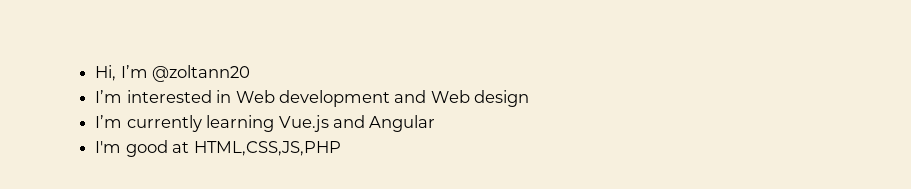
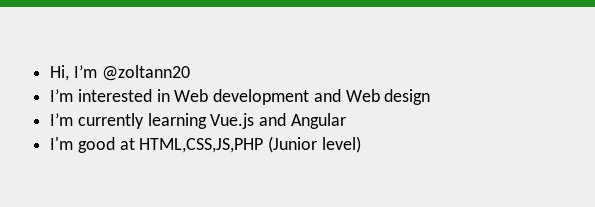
(341, 148) none -> [268,136,361,153] (Junior level)

